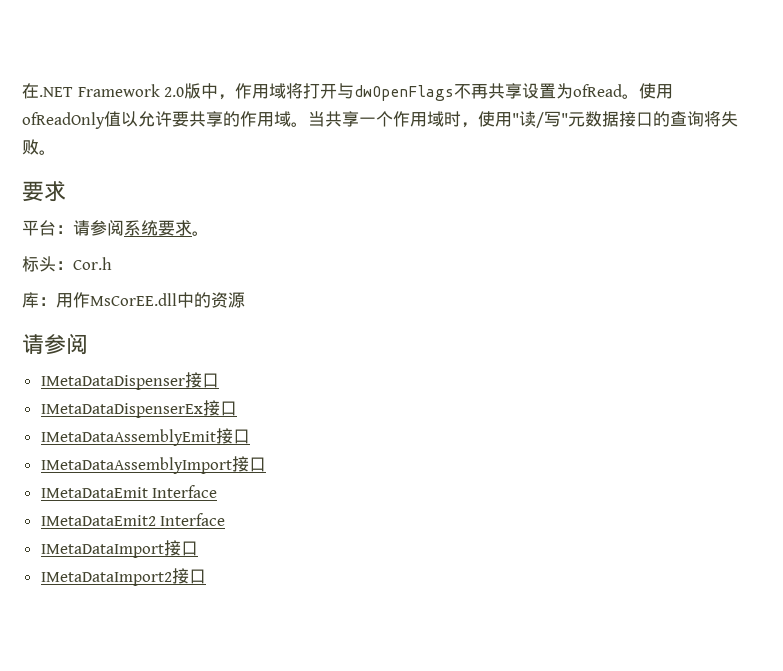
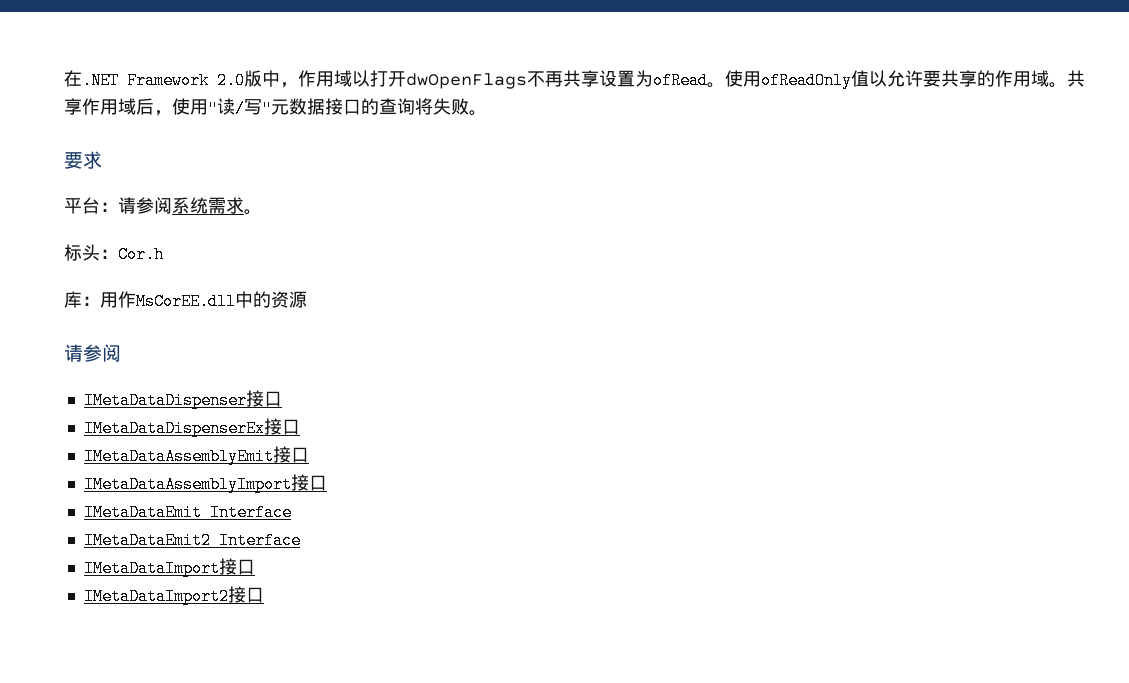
[286,83,355,99] 将打开与 -> [352,70,406,87] 以打开
[308,111,461,127] 当共享一个作用域时 -> [1067,70,1085,87] [64,98,154,115] 共享作用域后
[158,220,175,236] 要 -> [208,197,226,214] 需

